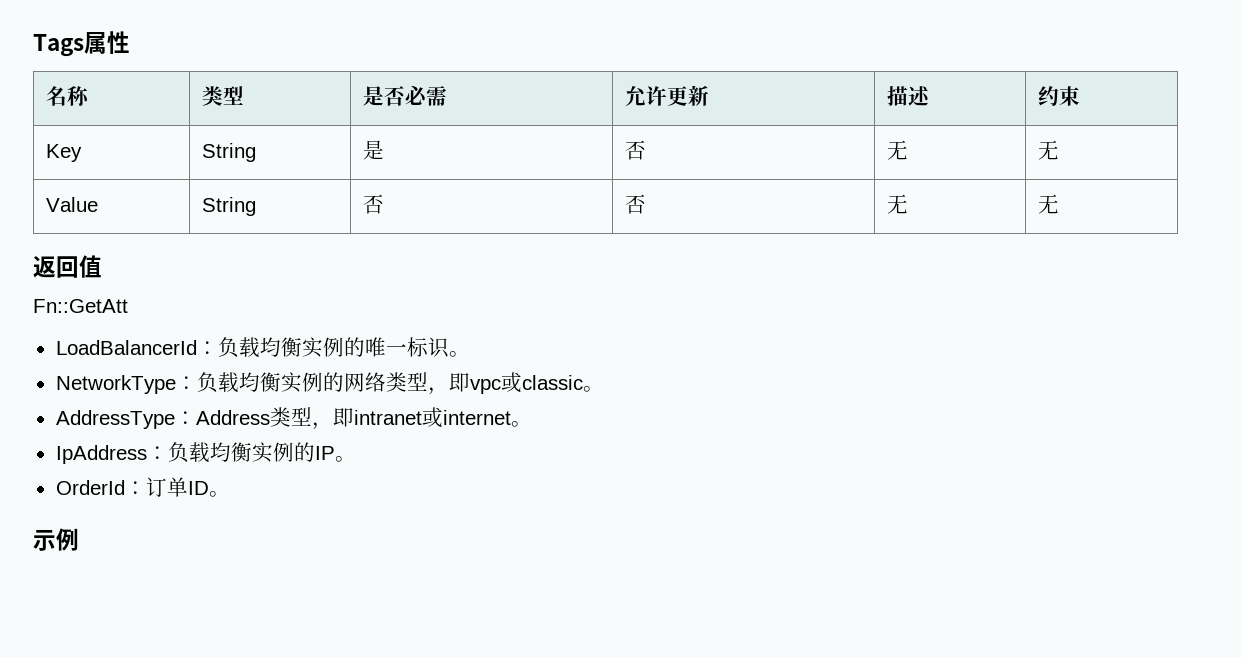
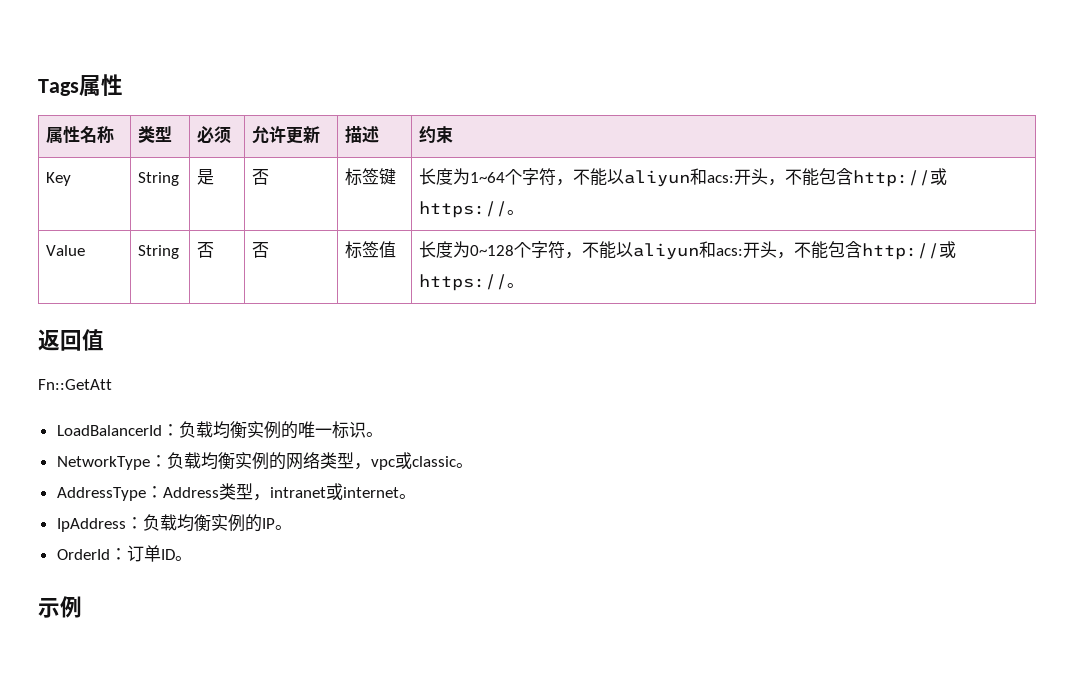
(130, 42) none -> [46,126,81,143] 属性
[363,85,448,106] 是否必需 -> [197,126,232,144] 必须
[887,140,909,160] [1038,140,1060,160] [46,197,99,212] [202,197,257,216] [363,194,385,214] [625,194,647,214] [887,194,909,214] [1038,194,1060,214] 无 | 无 // Value | String | 否 | 否 | 无 | 无 -> [345,168,397,186] [419,168,948,187] [419,201,525,218] [46,245,86,256] [138,245,180,259] [197,242,215,258] [252,242,270,258] [345,241,397,259] [419,241,957,260] [419,274,525,291] 标签键 | 长度为1~64个字符，不能以aliyun和acs:开头，不能包含http://或https://。 // Value | String | 否 | 否 | 标签值 | 长度为0~128个字符，不能以aliyun和acs:开头，不能包含http://或https://。
[448,373,470,392] 即 -> (371, 466) none
[332,408,354,427] 即 -> (270, 497) none

